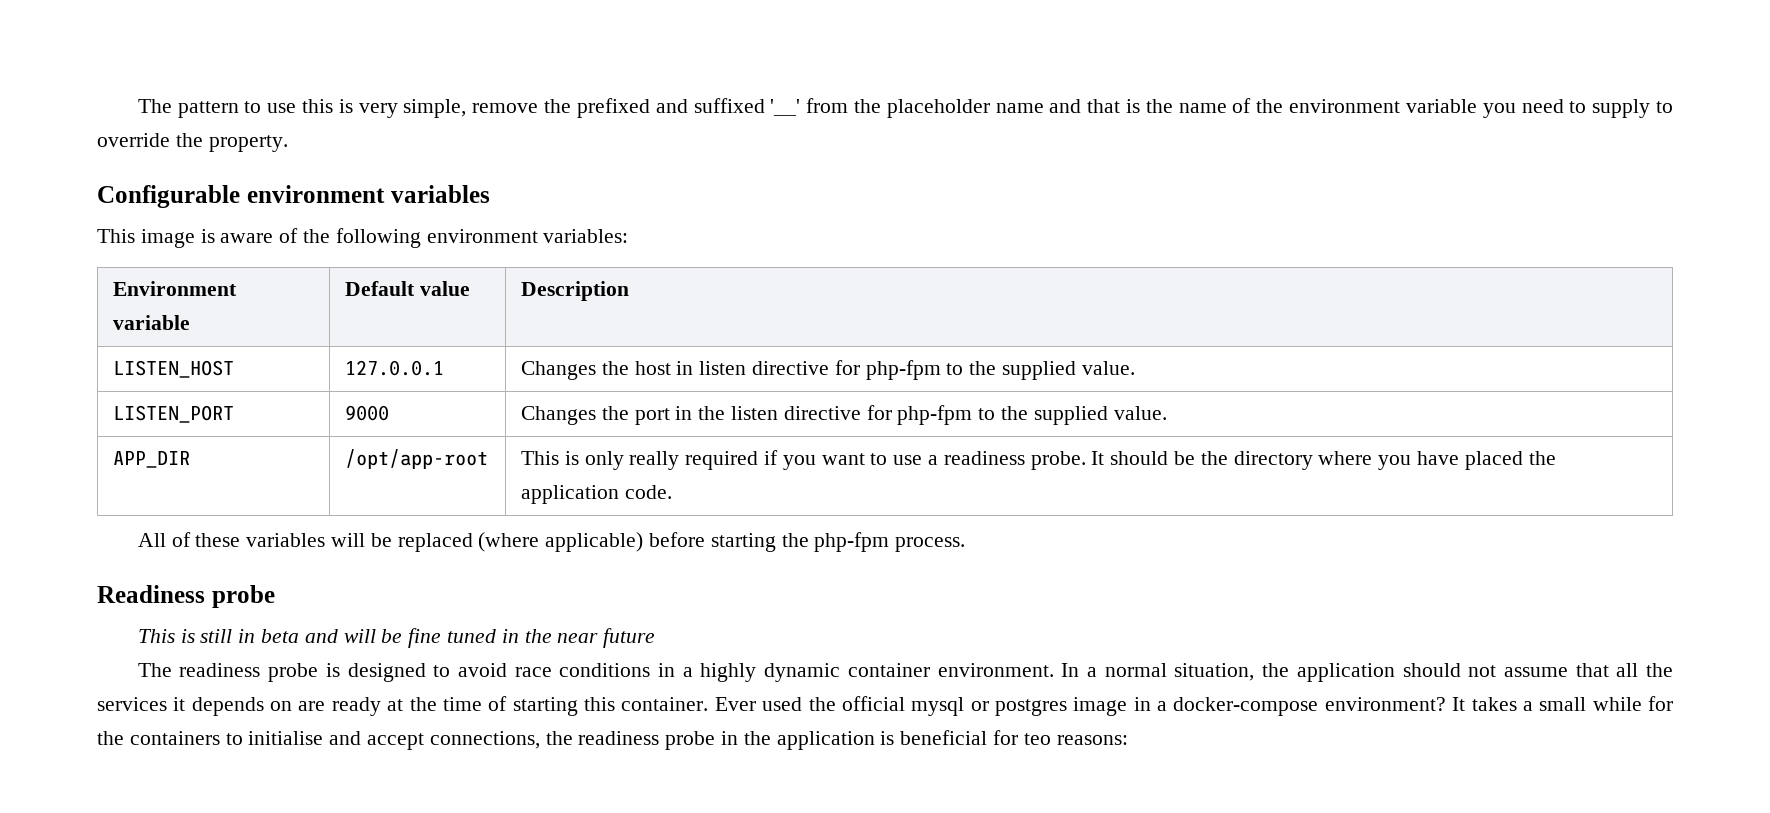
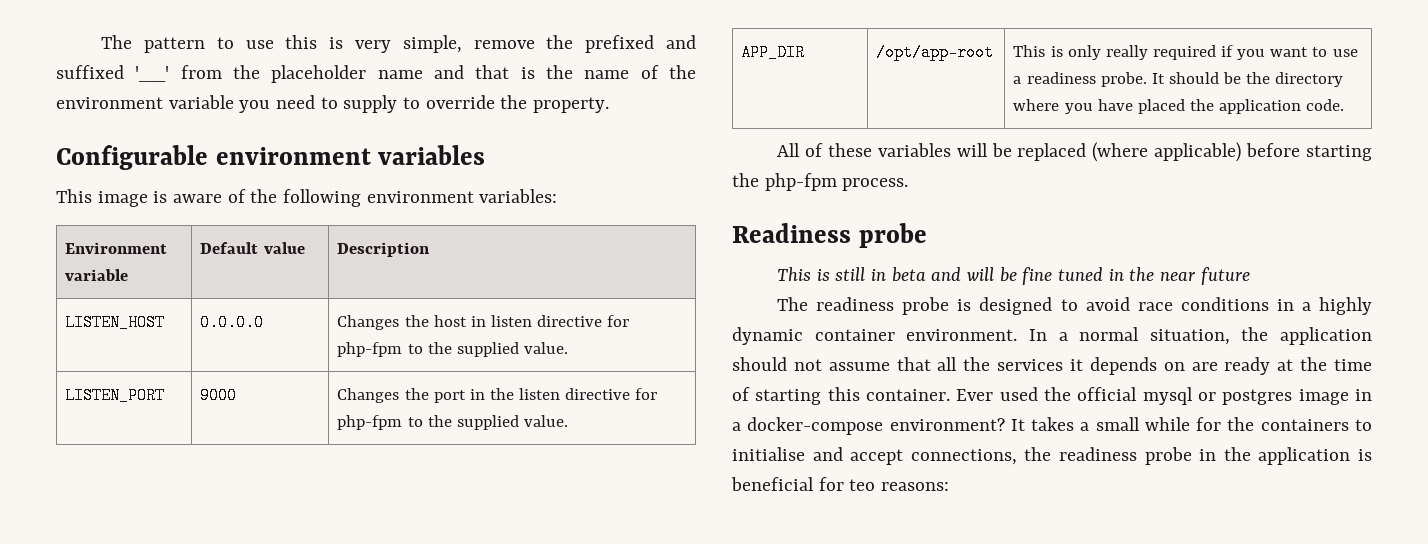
[344,360,444,376] 127.0.0.1 -> [200,314,265,331] 0.0.0.0

